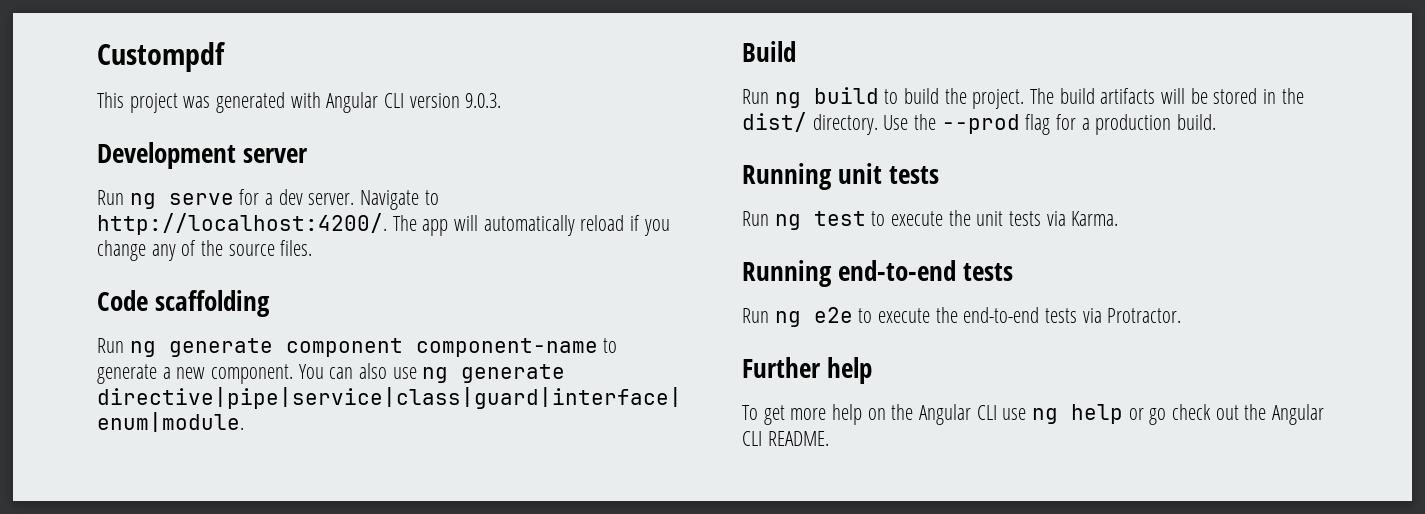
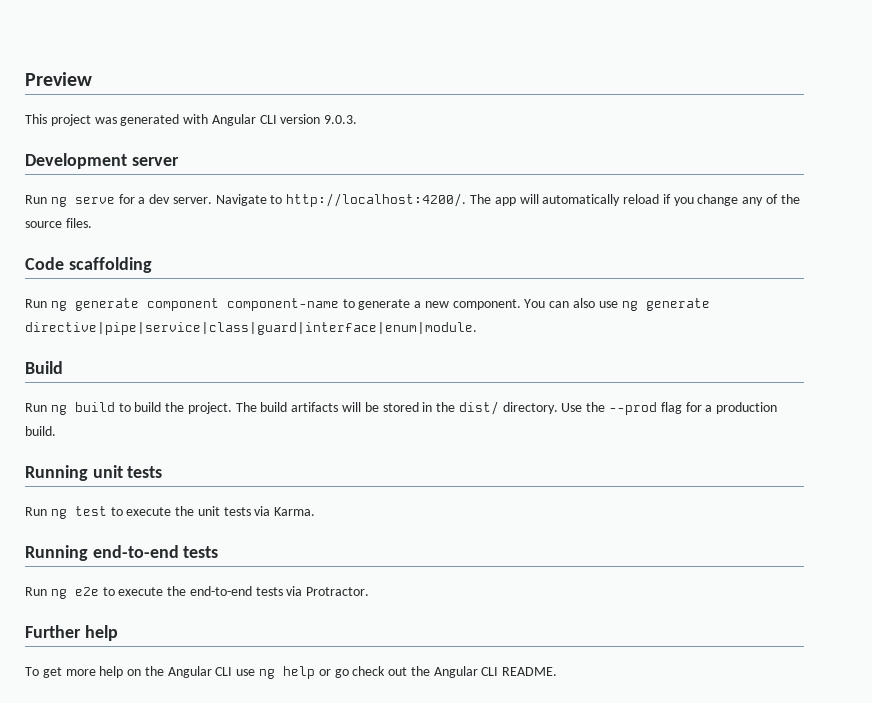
[97,42,226,72] Custompdf -> [25,72,92,86] Preview

